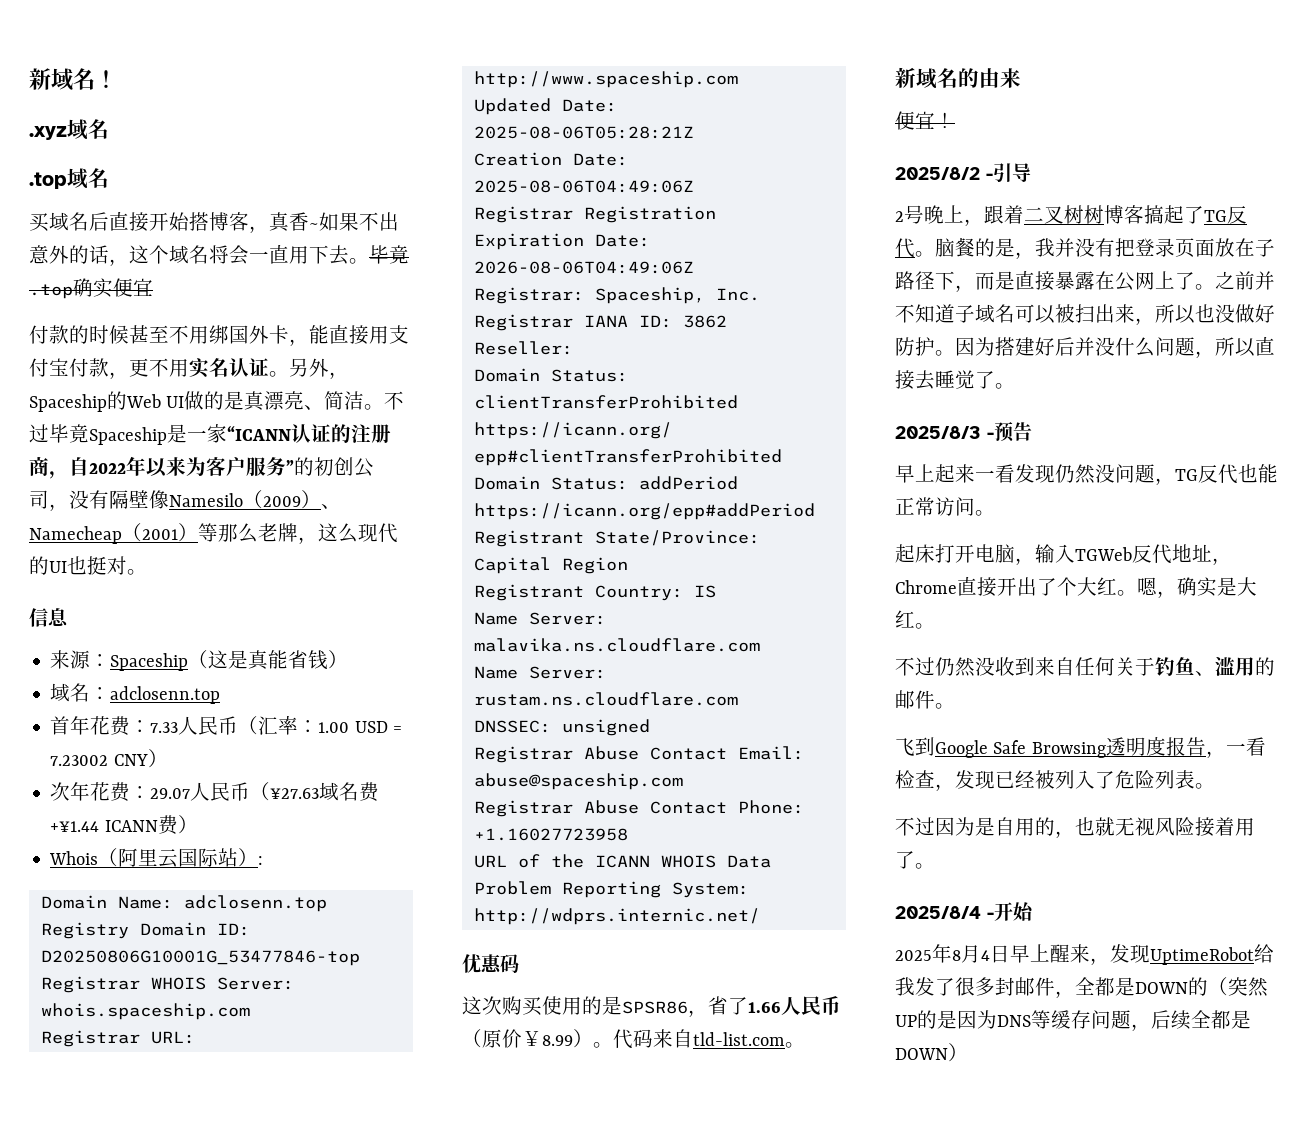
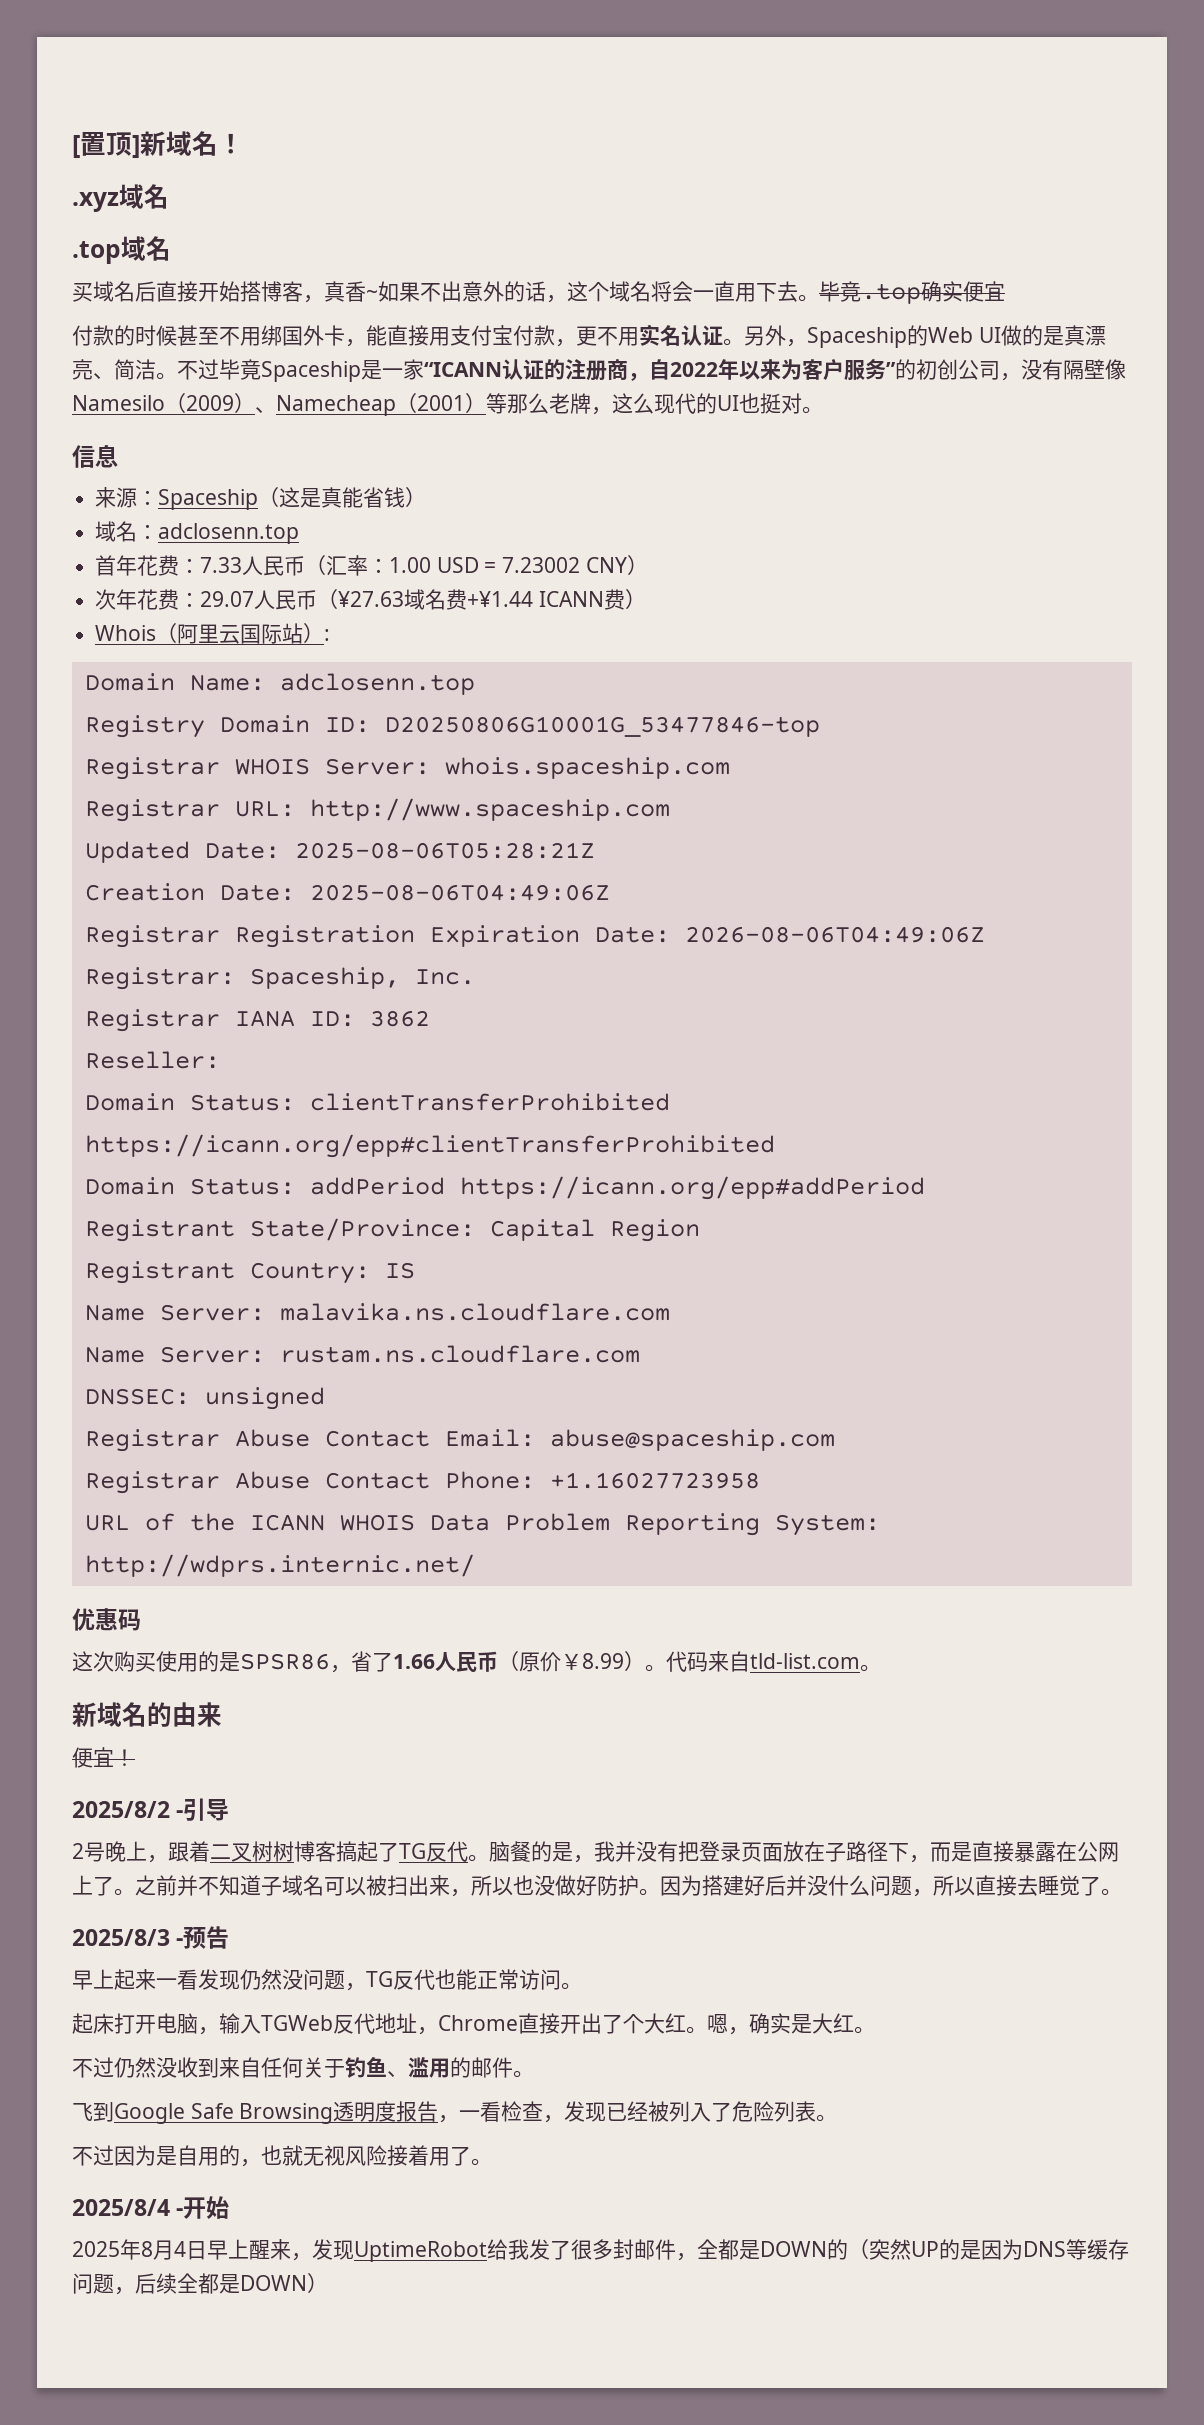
(29, 79) none -> [72,132,140,159] [置顶]

